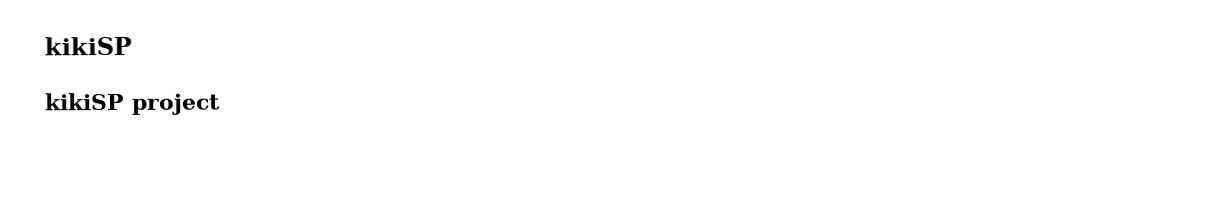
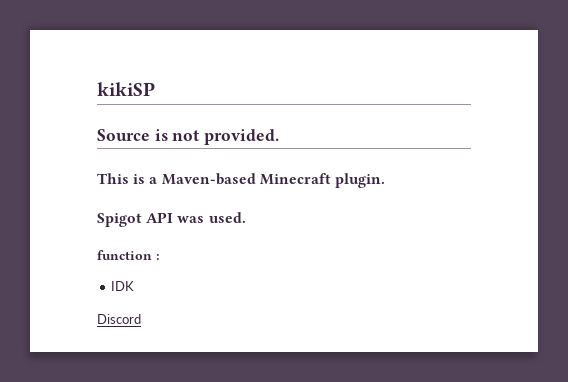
[44,92,221,115] kikiSP project -> [97,129,280,145] [97,173,385,188] [97,212,246,227] [97,250,160,260] [110,281,134,291] [97,314,141,324] Source is not provided. // This is a Maven-based Minecraft plugin. // Spigot API was used. // function : // IDK // Discord

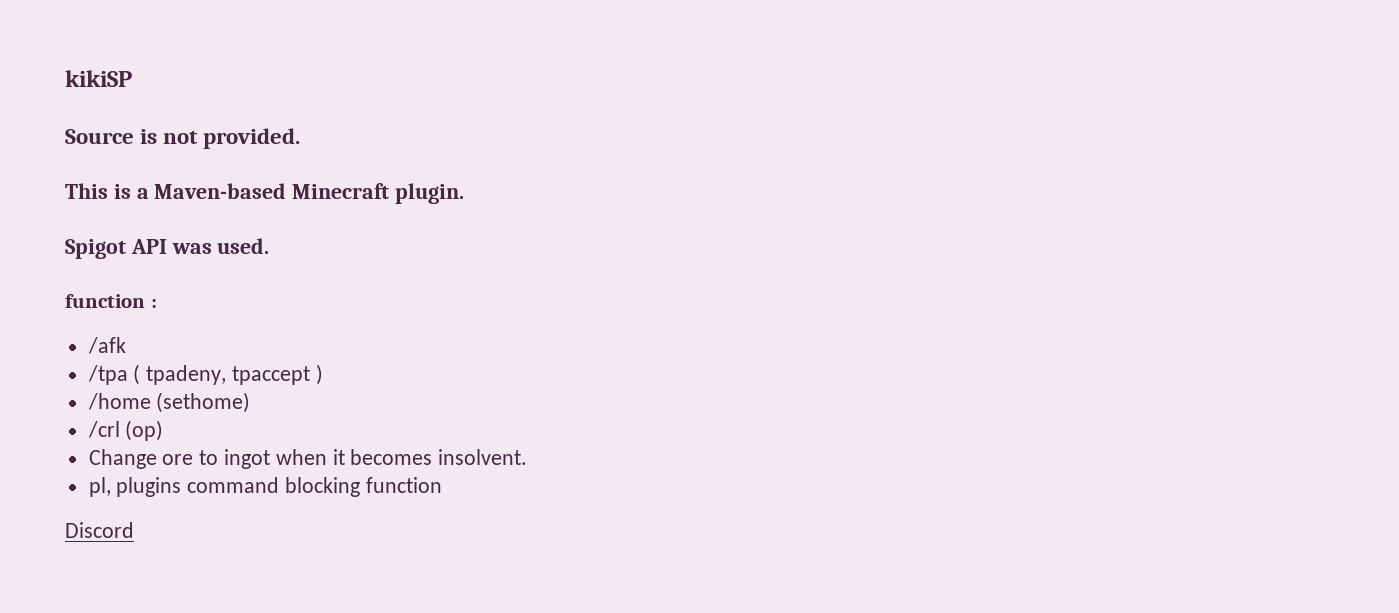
[110,281,134,291] IDK -> [87,337,126,354] [87,364,323,385] [87,392,251,413] [87,420,164,441] [88,449,528,469] [88,477,442,497] /afk // /tpa ( tpadeny, tpaccept ) // /home (sethome) // /crl (op) // Change ore to ingot when it becomes insolvent. // pl, plugins command blocking function

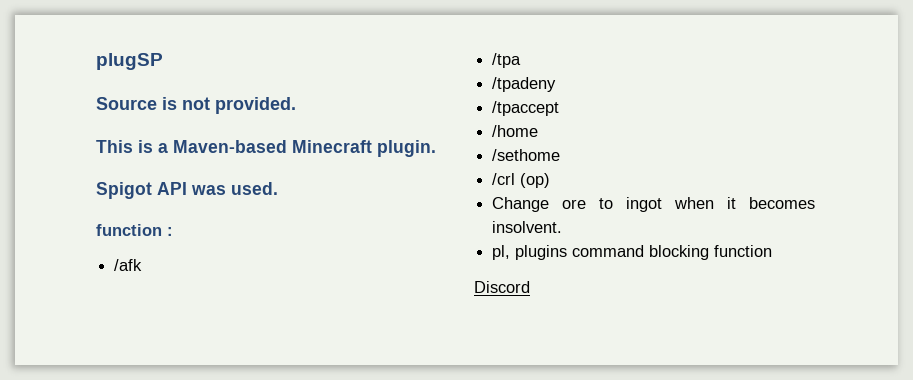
[65,70,132,87] kikiSP -> [96,53,163,70] plugSP
[133,364,323,385] ( tpadeny, tpaccept ) -> [492,77,557,92] [492,101,560,116] // /tpadeny // /tpaccept
[156,392,251,413] (sethome) -> [492,149,561,161] // /sethome

